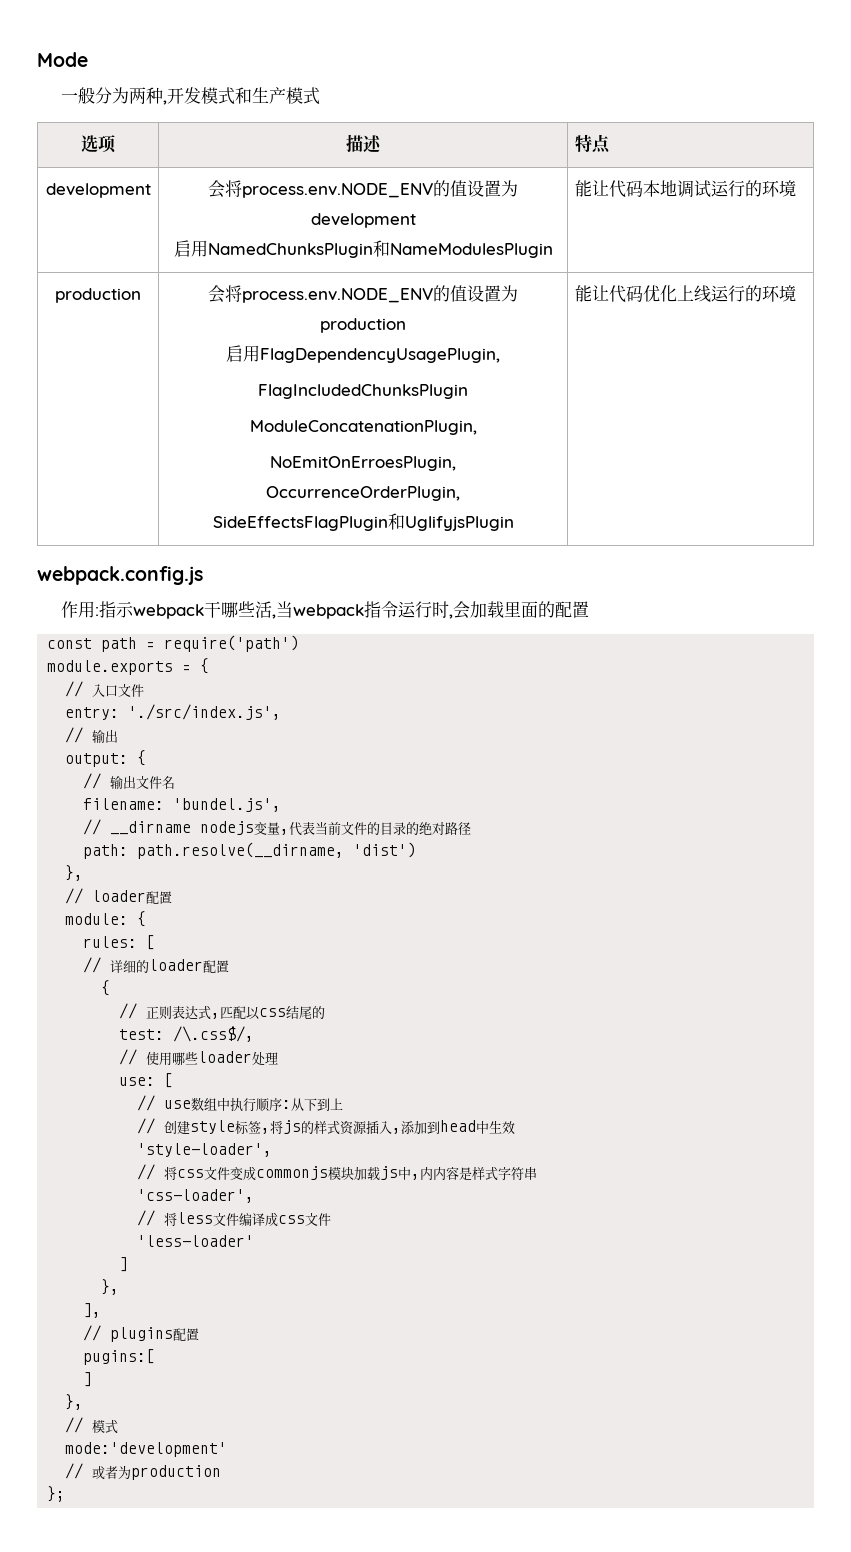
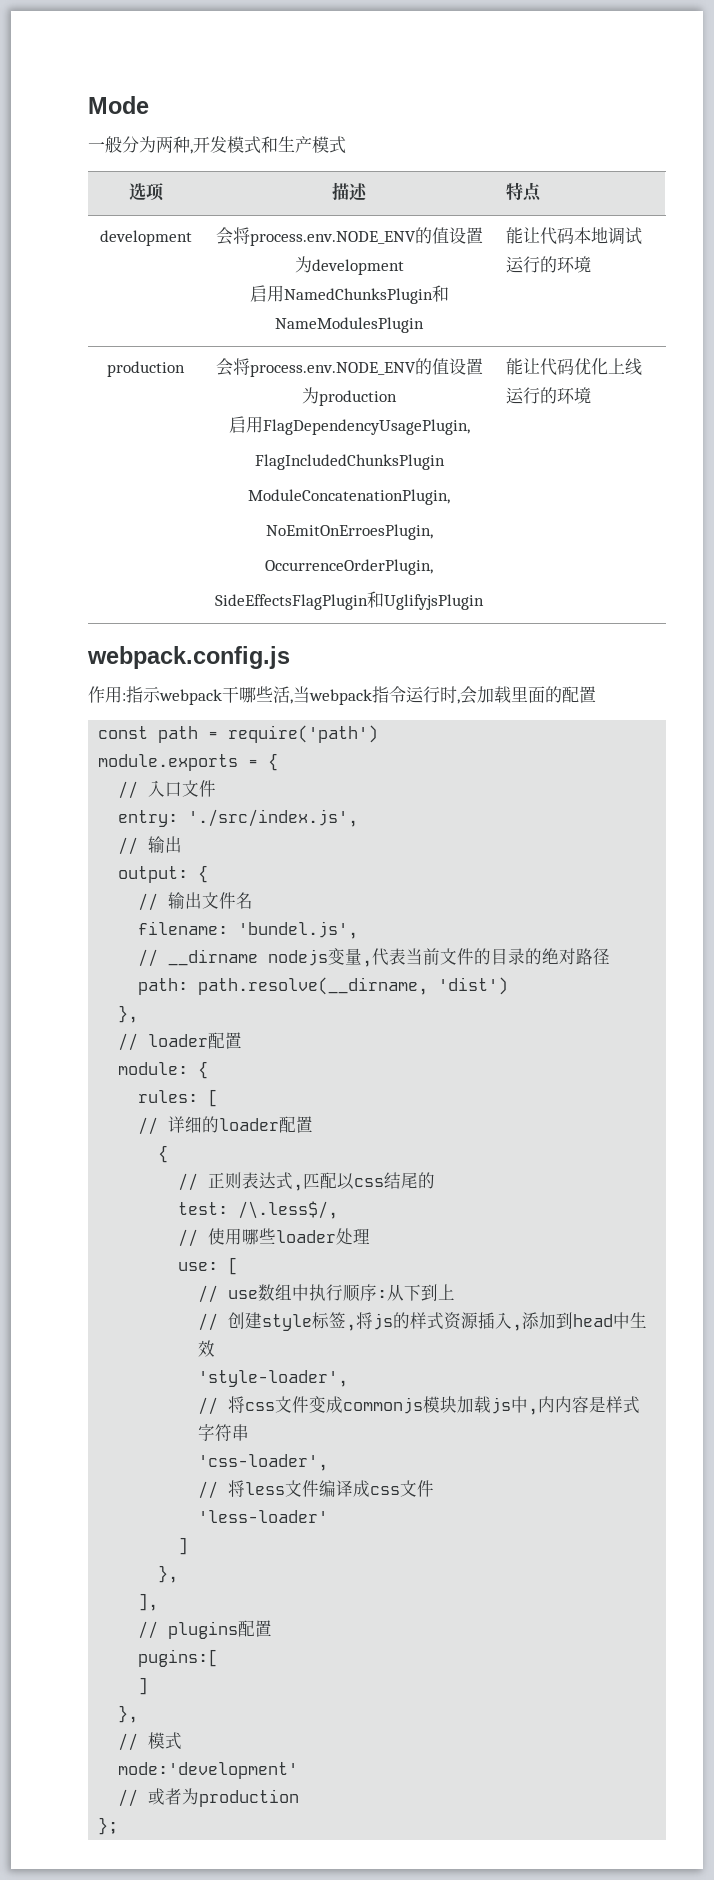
[173,1026,255,1042] /\.css$/, -> [238,1201,339,1219] /\.less$/,

